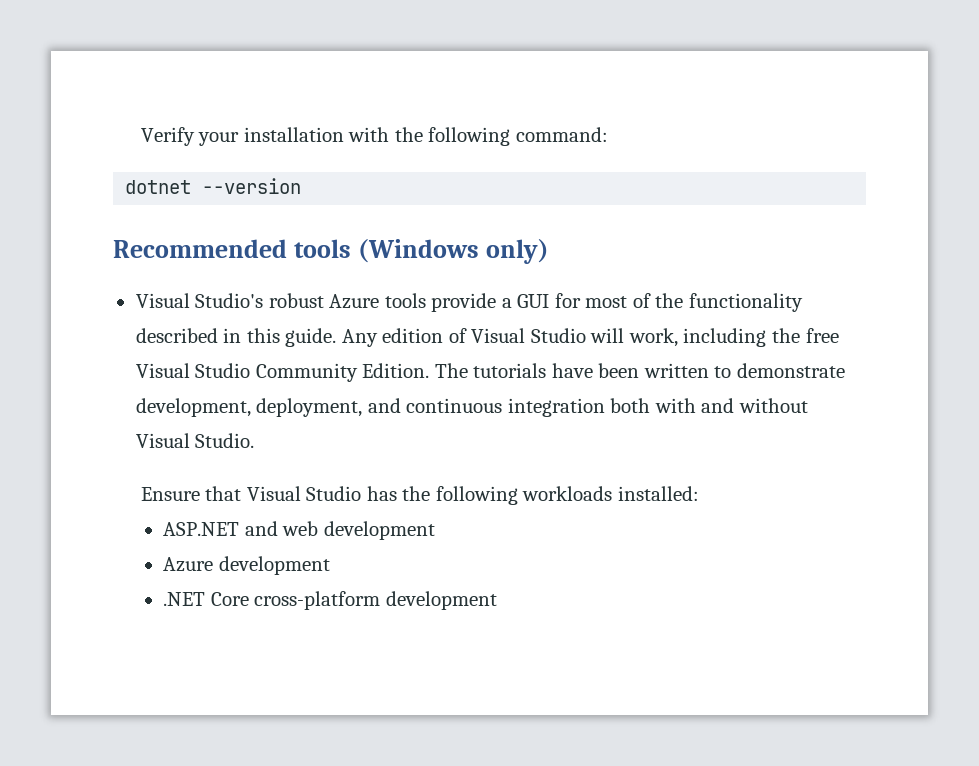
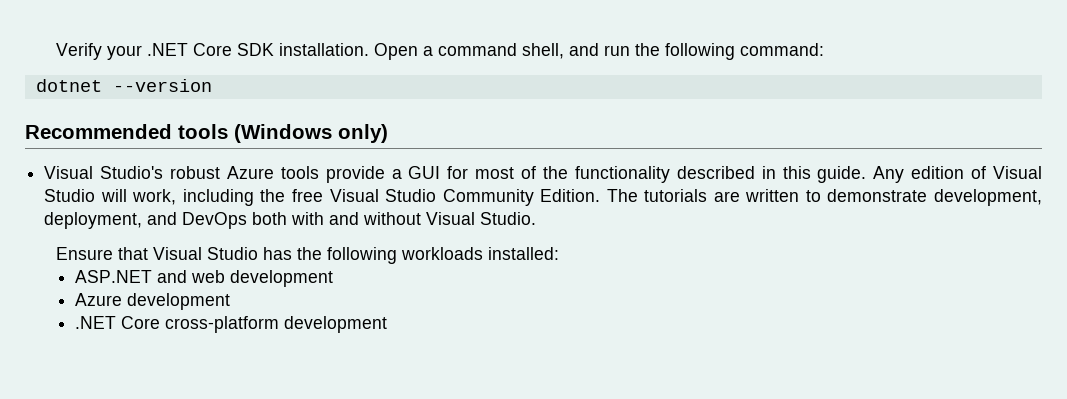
[243,127,390,142] installation with -> [146,43,630,60] .NET Core SDK installation. Open a command shell, and run
[551,363,640,378] have been -> [713,191,740,202] are
[406,398,605,417] continuous integration -> [182,212,248,229] DevOps

